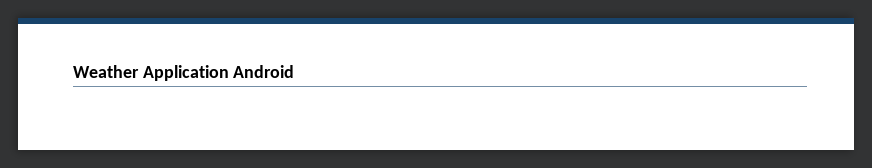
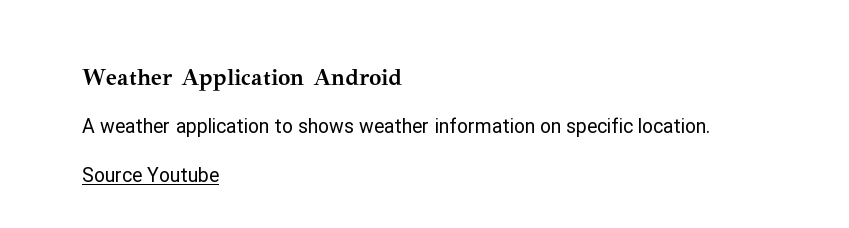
(295, 71) none -> [82,117,711,137] [82,167,220,182] // A weather application to shows weather information on specific location. // Source Youtube

